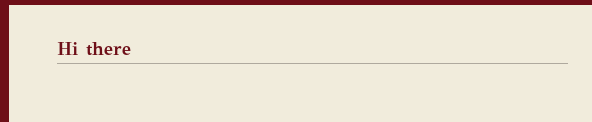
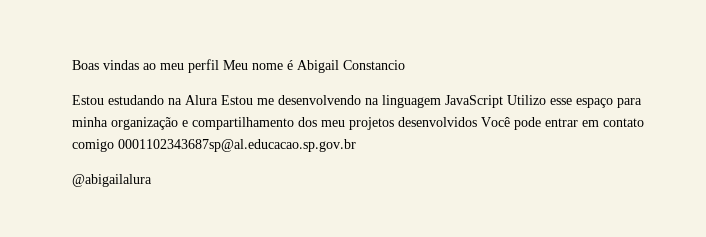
[57,42,131,56] Hi there -> [72,59,405,73] [72,95,642,108] [72,117,644,130] [72,139,356,152] [72,174,152,187] Boas vindas ao meu perfil Meu nome é Abigail Constancio // Estou estudando na Alura Estou me desenvolvendo na linguagem JavaScript Utilizo esse espaço para minha organização e compartilhamento dos meu projetos desenvolvidos Você pode entrar em contato comigo 0001102343687sp@al.educacao.sp.gov.br // @abigailalura

